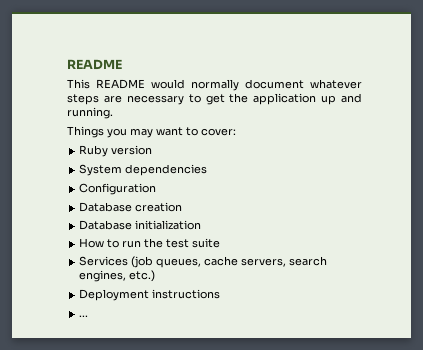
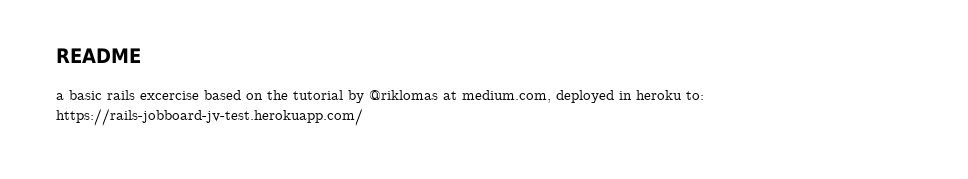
[67,79,362,91] [67,93,362,105] [67,107,113,119] [67,126,236,138] [79,145,153,157] [79,164,208,176] [79,183,157,195] [79,202,183,212] [79,220,202,230] [79,238,221,248] [79,256,328,268] [79,270,156,282] [79,289,221,301] [79,315,89,317] This README would normally document whatever steps are necessary to get the application up and running. // Things you may want to cover: // Ruby version // System dependencies // Configuration // Database creation // Database initialization // How to run the test suite // Services (job queues, cache servers, search engines, etc.) // Deployment instructions // ... -> [56,90,704,103] [56,108,363,126] a basic rails excercise based on the tutorial by @riklomas at medium.com, deployed in heroku to: https://rails-jobboard-jv-test.herokuapp.com/

